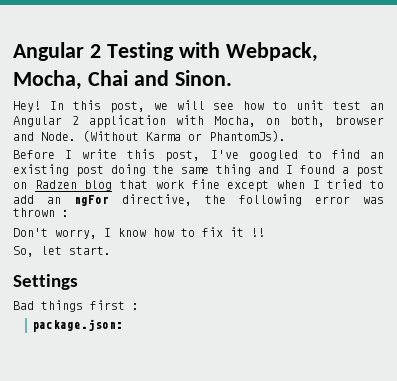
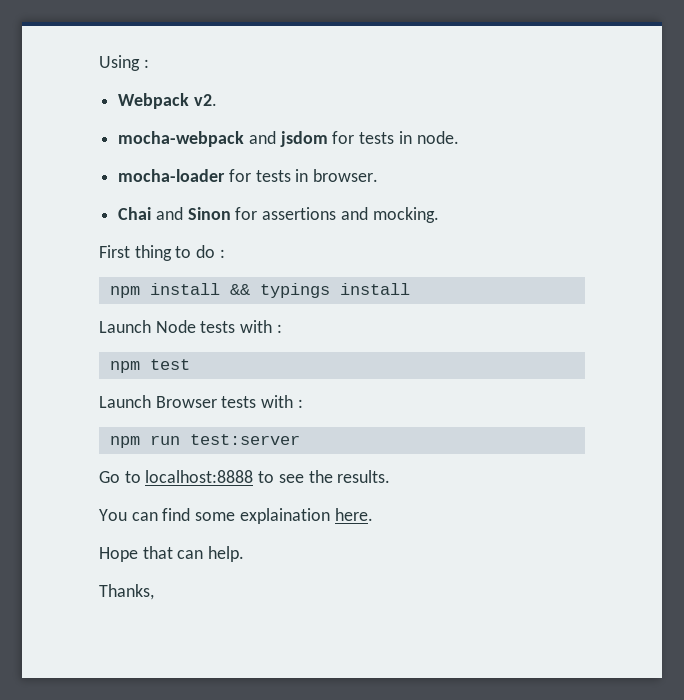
[13,42,318,62] [13,70,232,90] [13,100,385,113] [13,115,384,128] [13,130,286,142] [13,149,384,162] [13,164,384,177] [13,179,384,192] [13,194,384,206] [13,208,69,217] [13,227,265,239] [13,246,111,257] [13,274,78,290] [13,300,139,312] [32,319,124,332] Angular 2 Testing with Webpack, Mocha, Chai and Sinon. // Hey! In this post, we will see how to unit test an Angular 2 application with Mocha, on both, browser and Node. (Without Karma or PhantomJs). // Before I write this post, I've googled to find an existing post doing the same thing and I found a post on Radzen blog that work fine except when I tried to add an ngFor directive, the following error was thrown : // Don't worry, I know how to fix it !! // So, let start. // Settings // Bad things first : // package.json: -> [99,55,149,71] [118,93,217,109] [118,131,459,147] [118,169,379,182] [118,207,439,223] [99,245,225,261] [109,283,410,298] [99,320,282,333] [109,359,190,373] [99,395,303,408] [109,434,300,448] [99,470,391,483] [99,508,373,524] [99,546,245,562] [99,584,154,600] Using : // Webpack v2. // mocha-webpack and jsdom for tests in node. // mocha-loader for tests in browser. // Chai and Sinon for assertions and mocking. // First thing to do : // npm install && typings install // Launch Node tests with : // npm test // Launch Browser tests with : // npm run test:server // Go to localhost:8888 to see the results. // You can find some explaination here. // Hope that can help. // Thanks,

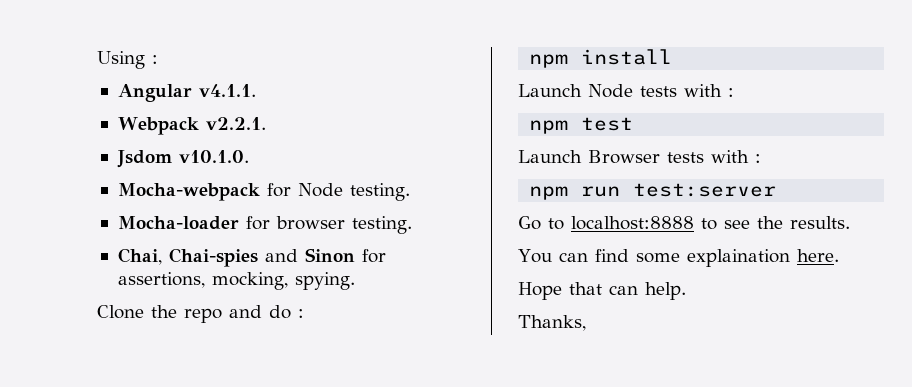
(149, 63) none -> [117,84,256,102] // Angular v4.1.1.
[193,94,217,106] [118,131,459,147] [118,169,379,182] [118,207,439,223] [99,245,192,261] v2. // mocha-webpack and jsdom for tests in node. // mocha-loader for tests in browser. // Chai and Sinon for assertions and mocking. // First thing to -> [205,117,266,130] [116,150,249,168] [117,183,410,201] [117,216,412,234] [117,248,386,267] [117,272,355,290] [97,305,262,323] v2.2.1. // Jsdom v10.1.0. // Mocha-webpack for Node testing. // Mocha-loader for browser testing. // Chai, Chai-spies and Sinon for assertions, mocking, spying. // Clone the repo and
[229,283,410,298] && typings install -> (673, 57) none

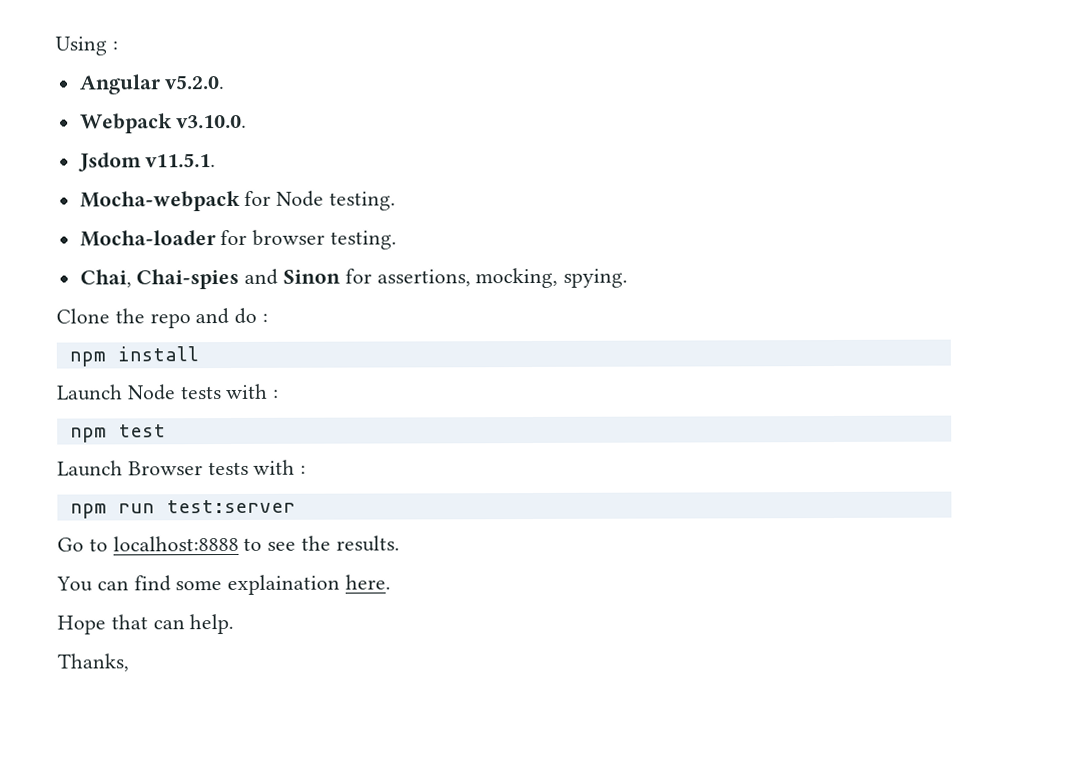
[198,84,256,97] v4.1.1. -> [164,75,226,90] v5.2.0.
[205,117,266,130] v2.2.1. -> [176,114,248,129] v3.10.0.
[178,150,249,163] v10.1.0. -> [145,153,217,168] v11.5.1.

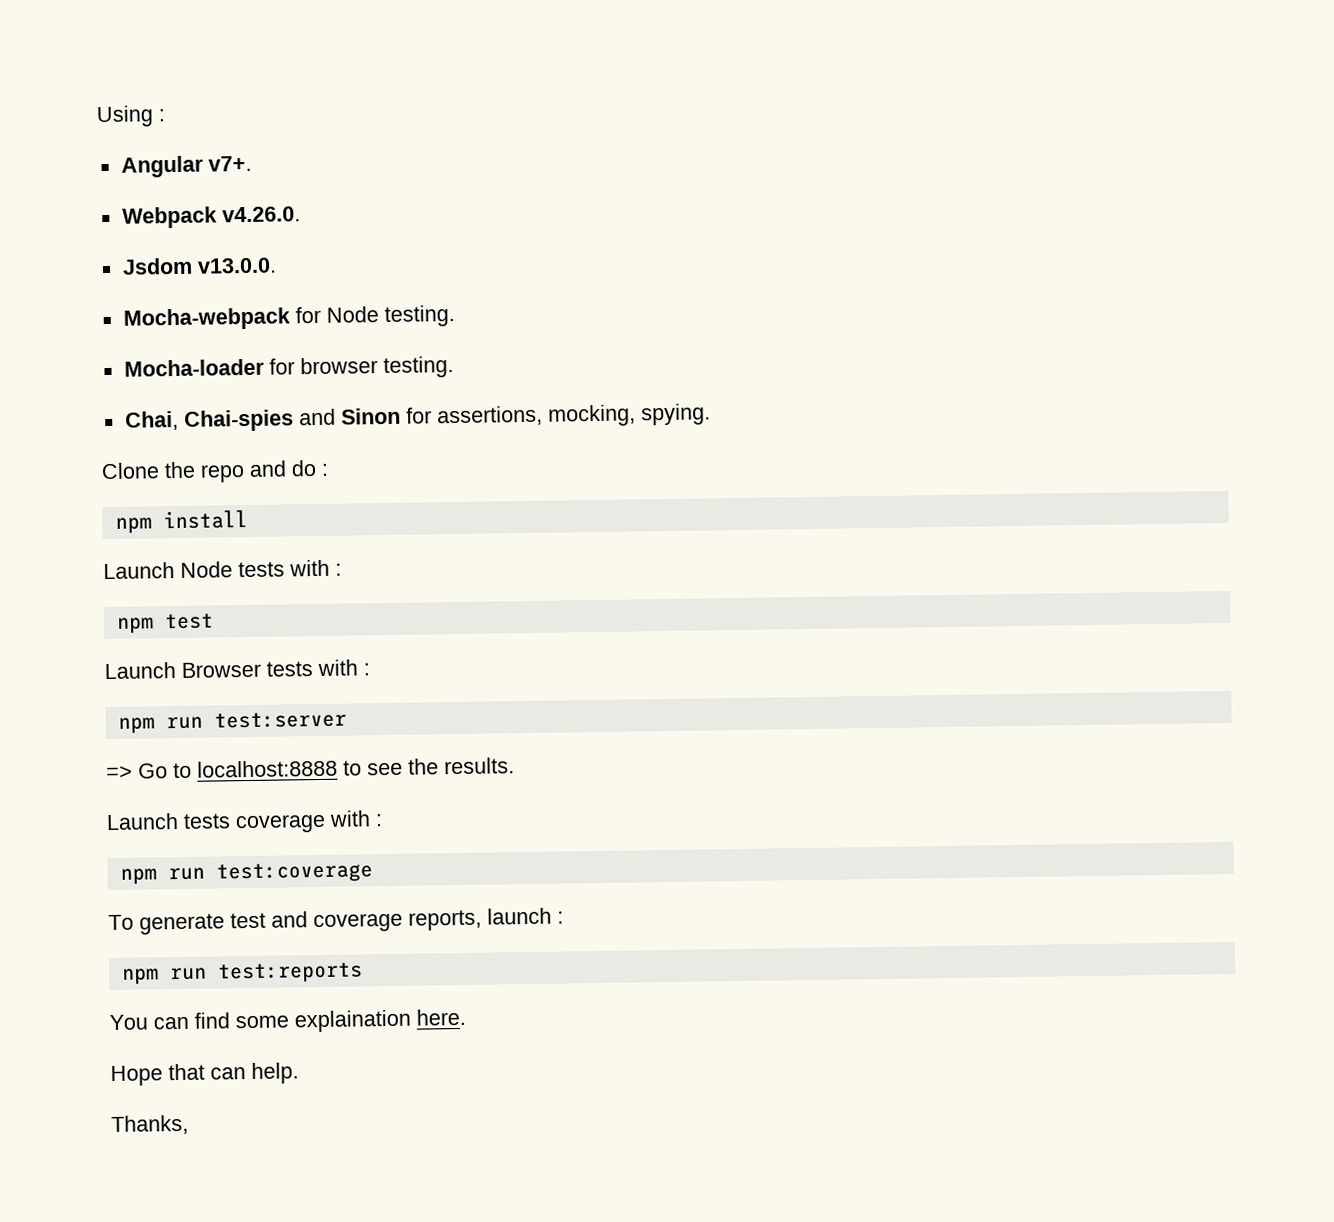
[164,75,226,90] v5.2.0. -> [207,155,252,172] v7+.
[176,114,248,129] v3.10.0. -> [221,206,301,223] v4.26.0.
[145,153,217,168] v11.5.1. -> [196,257,277,274] v13.0.0.
(296, 506) none -> [106,765,133,780] =>
(400, 543) none -> [106,810,383,834] [119,862,373,885] [108,907,564,935] [121,962,363,985] // Launch tests coverage with : // npm run test:coverage // To generate test and coverage reports, launch : // npm run test:reports

